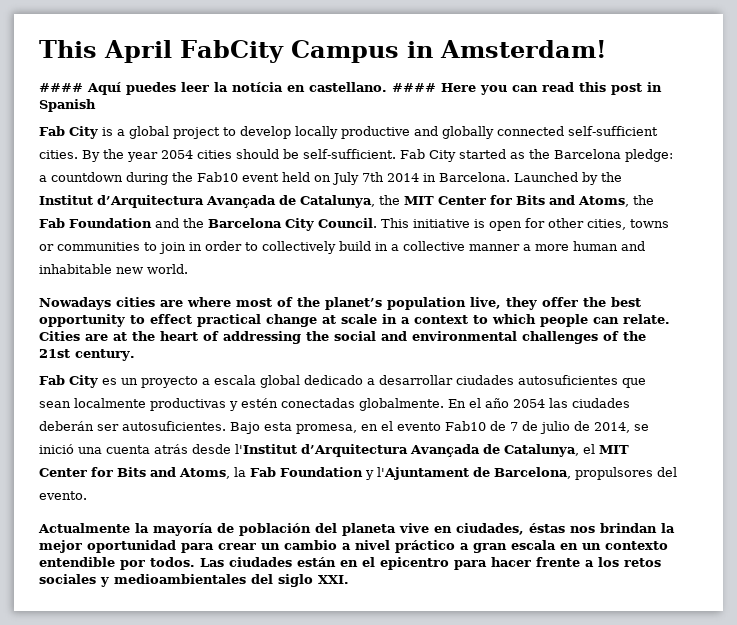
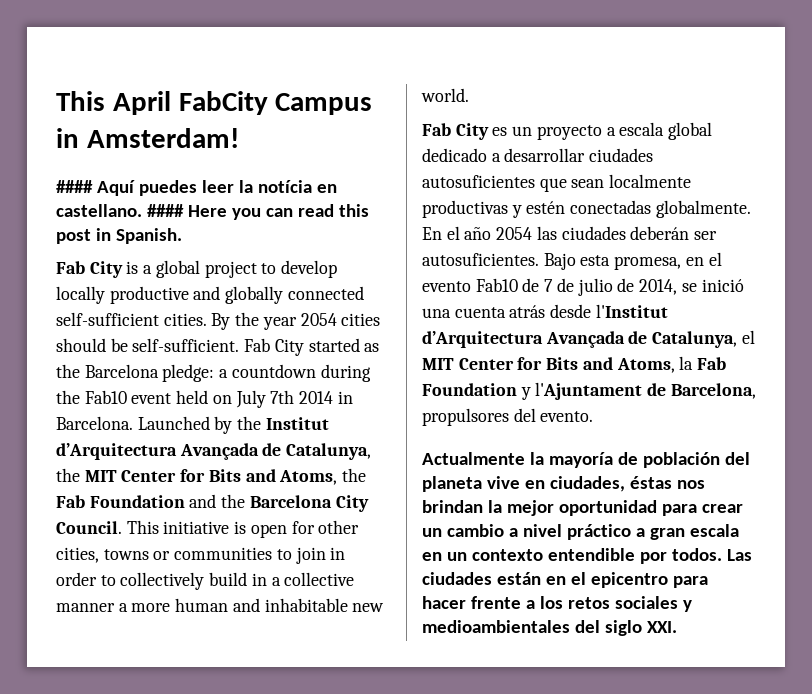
[39,99,96,112] Spanish -> [115,228,182,244] Spanish.
[39,297,641,310] [39,314,670,327] [39,331,646,344] [39,349,135,361] // Nowadays cities are where most of the planet’s population live, they offer the best opportunity to effect practical change at scale in a context to which people can relate. Cities are at the heart of addressing the social and environmental challenges of the 21st century. -> (469, 95) none

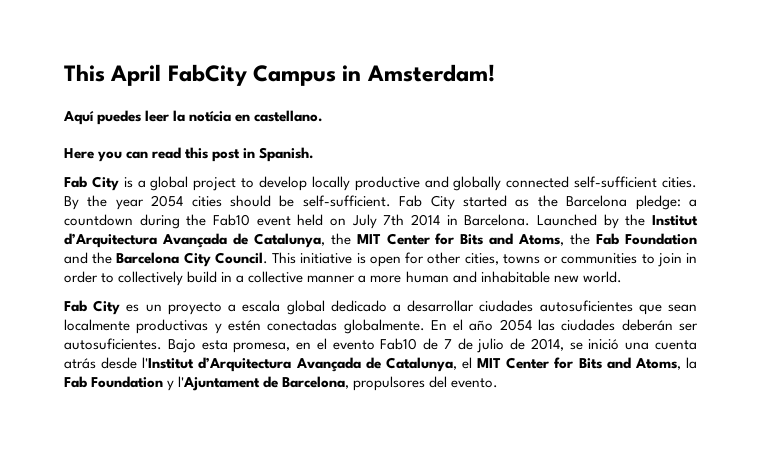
[56,180,93,193] #### -> (495, 73) none
[146,204,184,217] #### -> (324, 116) //
[422,452,750,468] [422,476,705,492] [422,500,743,516] [422,524,739,540] [422,548,752,564] [422,572,708,588] [422,596,692,612] [422,620,677,636] // Actualmente la mayoría de población del planeta vive en ciudades, éstas nos brindan la mejor oportunidad para crear un cambio a nivel práctico a gran escala en un contexto entendible por todos. Las ciudades están en el epicentro para hacer frente a los retos sociales y medioambientales del siglo XXI. -> (499, 383) none

